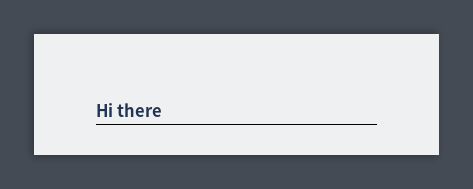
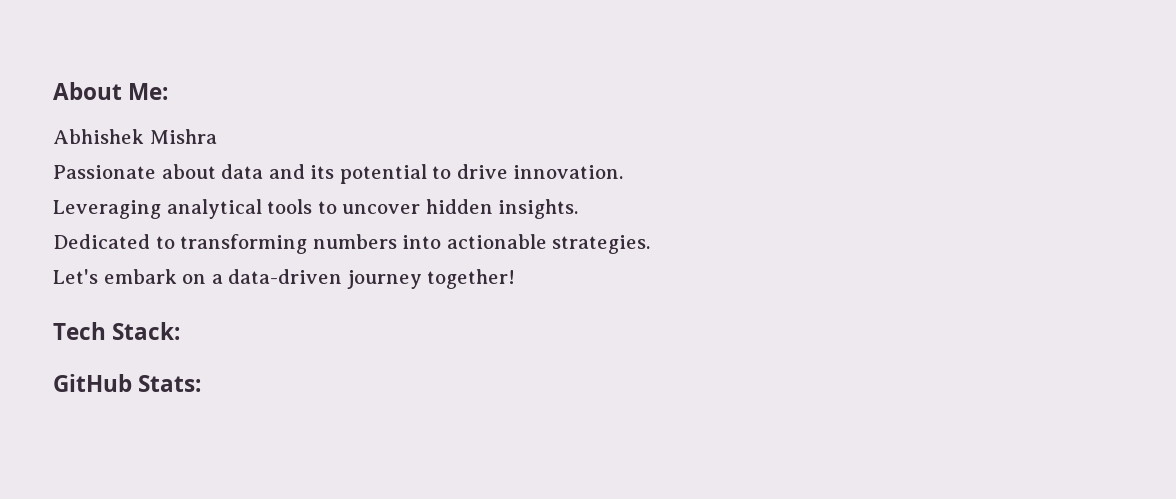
[96,103,163,117] Hi there -> [53,82,169,100] [53,129,217,144] [53,164,624,184] [53,199,579,219] [53,234,651,254] [53,269,516,289] [53,322,181,340] [53,374,202,392] About Me: // Abhishek Mishra // Passionate about data and its potential to drive innovation. // Leveraging analytical tools to uncover hidden insights. // Dedicated to transforming numbers into actionable strategies. // Let's embark on a data-driven journey together! // Tech Stack: // GitHub Stats:

